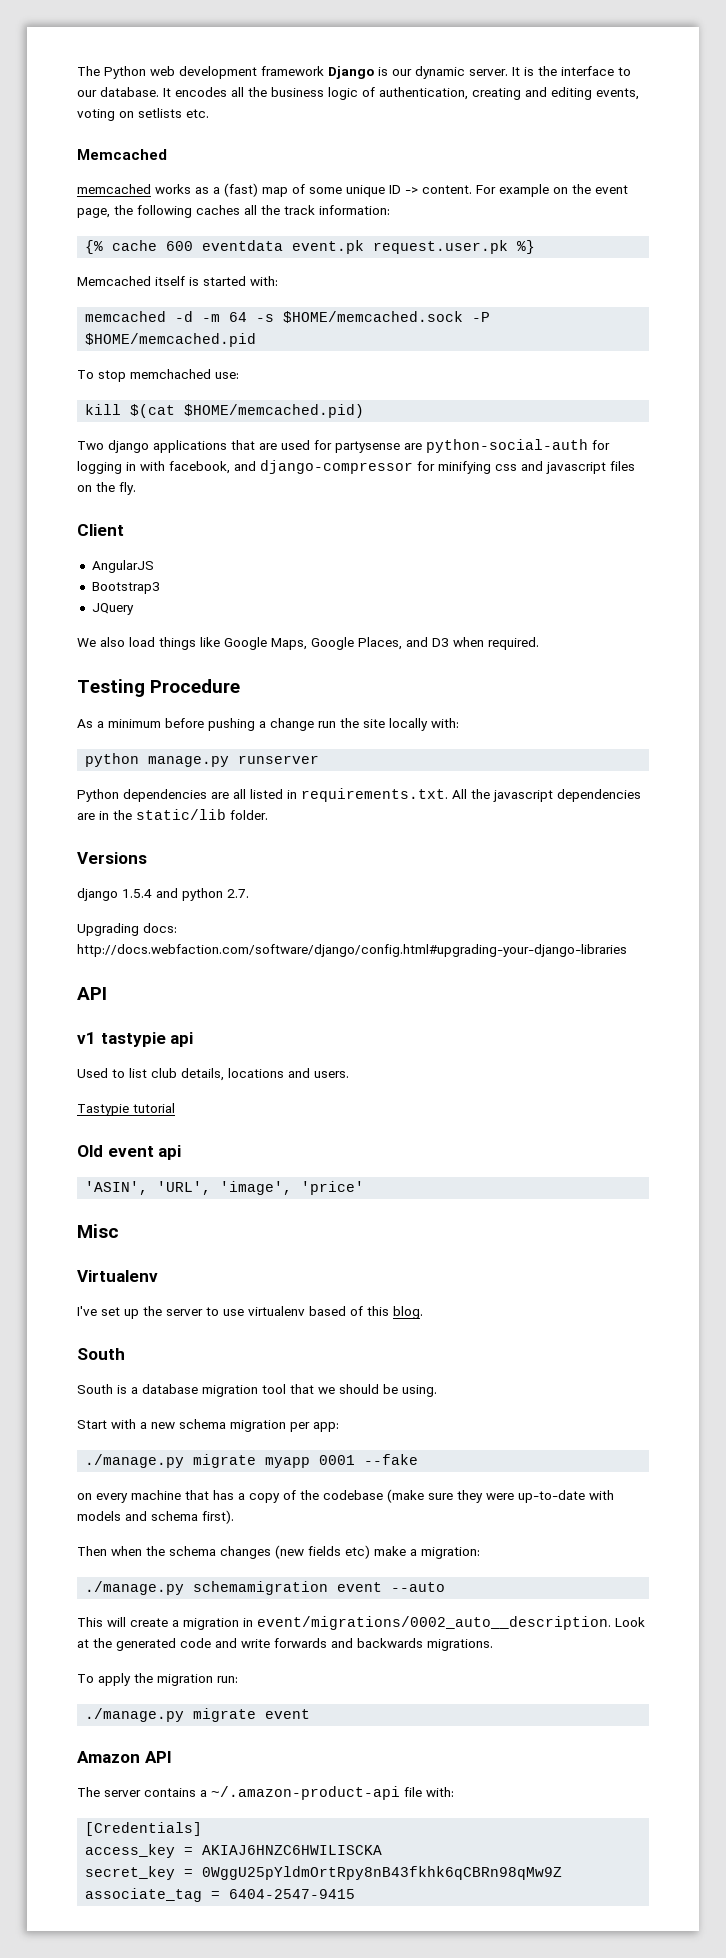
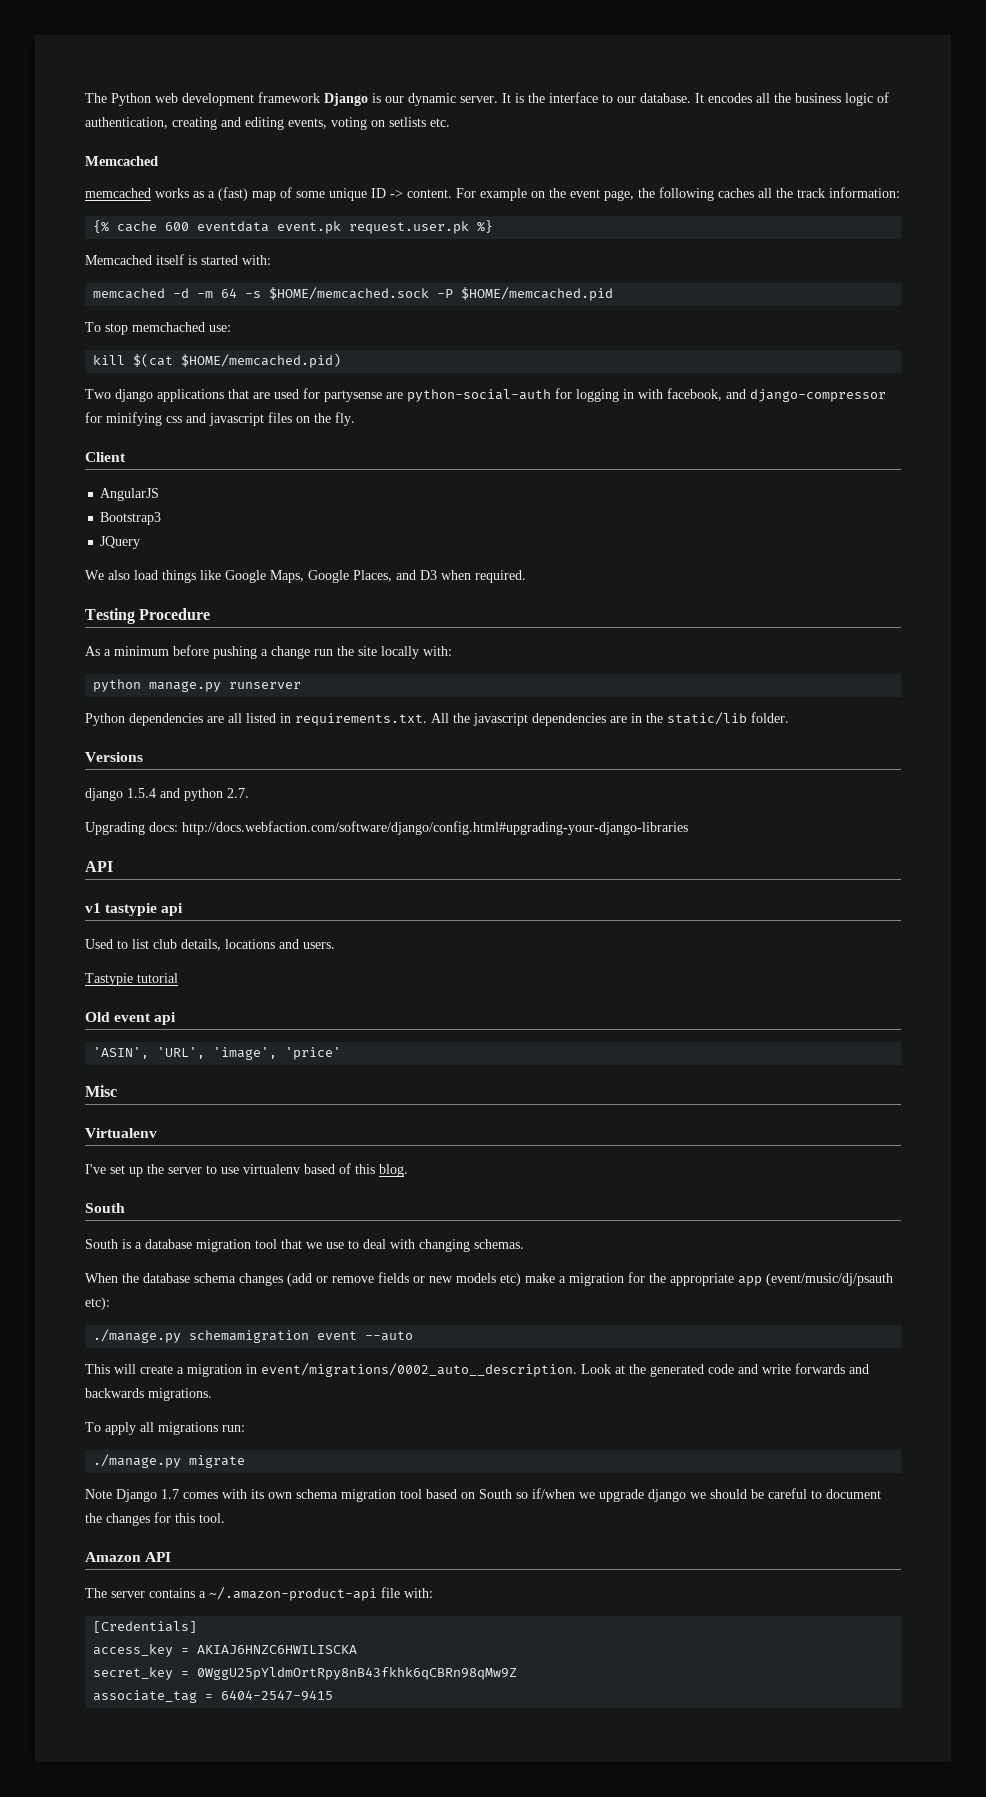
[339,1384,437,1397] [77,1419,339,1432] [85,1454,419,1468] [77,1489,614,1503] [77,1510,234,1524] [77,1545,480,1559] should be using. // Start with a new schema migration per app: // ./manage.py migrate myapp 0001 --fake // on every machine that has a copy of the codebase (make sure they were up-to-date with models and schema first). // Then when the schema changes (new fields etc) make a migration: -> [326,1239,524,1252] [85,1272,893,1286] [85,1297,110,1310] use to deal with changing schemas. // When the database schema changes (add or remove fields or new models etc) make a migration for the appropriate app (event/music/dj/psauth etc):
[134,1673,213,1686] the migration -> [140,1422,218,1435] all migrations
[265,1709,311,1719] event -> [85,1488,881,1502] [85,1512,225,1526] // Note Django 1.7 comes with its own schema migration tool based on South so if/when we upgrade django we should be careful to document the changes for this tool.

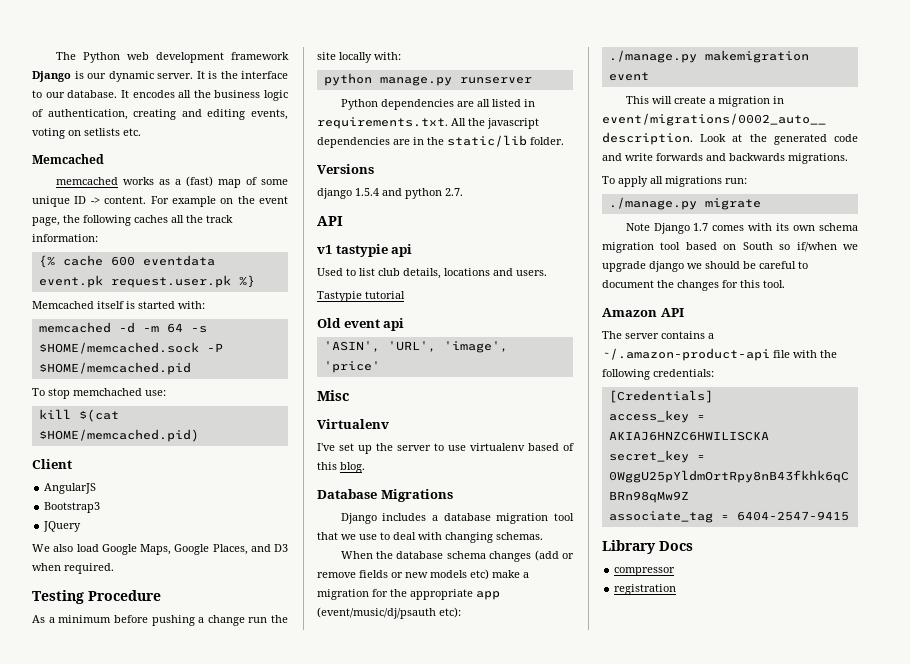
[85,388,886,402] [85,412,355,426] // Two django applications that are used for partysense are python-social-auth for logging in with facebook, and django-compressor for minifying css and javascript files on the fly. -> (199, 435) none
[162,570,221,583] things like -> (99, 548) none
[85,821,688,835] // Upgrading docs: http://docs.webfaction.com/software/django/config.html#upgrading-your-django-libraries -> (463, 192) none
[85,1203,125,1213] [85,1239,131,1249] South // South is -> [317,489,453,502] [340,513,427,524] Database Migrations // Django includes
[189,1330,414,1343] schemamigration event --auto -> [704,50,809,63] [608,72,649,81] makemigration event
[404,1588,433,1598] with: -> [793,350,837,358] [602,369,714,380] with the following credentials:
(334, 1695) none -> [602,540,693,554] [614,567,676,576] [614,584,677,595] // Library Docs // compressor // registration

